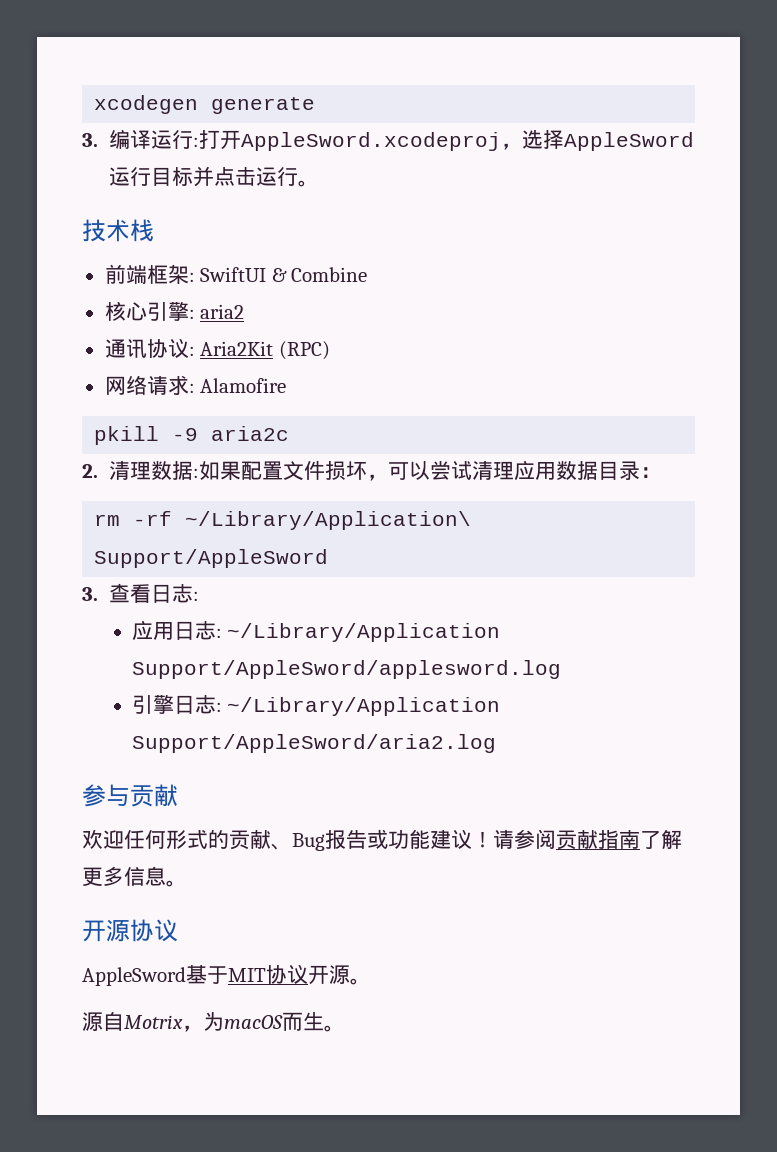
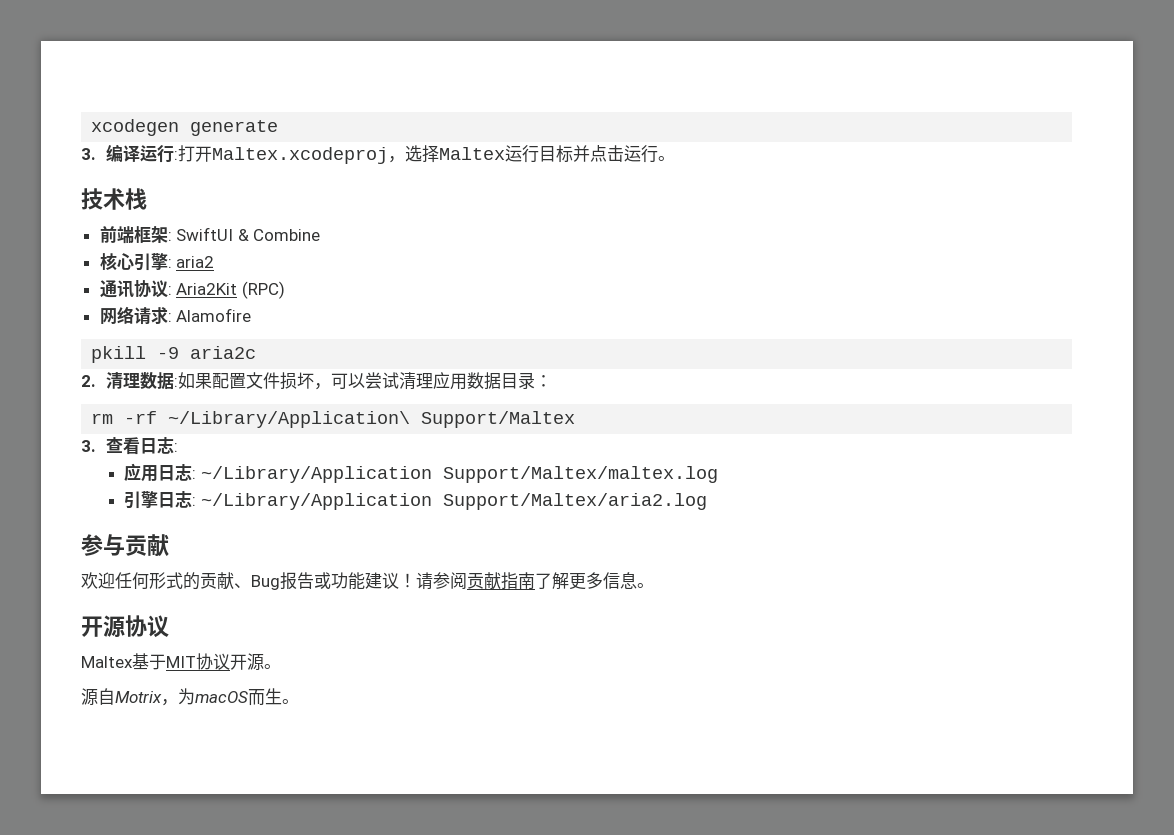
[241,130,695,151] AppleSword.xcodeproj，选择AppleSword -> [211,145,505,164] Maltex.xcodeproj，选择Maltex
[94,549,329,568] Support/AppleSword -> [421,411,576,428] Support/Maltex
[131,660,561,679] Support/AppleSword/applesword.log -> [442,466,718,483] Support/Maltex/maltex.log
[131,734,496,753] Support/AppleSword/aria2.log -> [442,493,707,510] Support/Maltex/aria2.log
[82,967,186,986] AppleSword -> [81,656,133,668] Maltex

